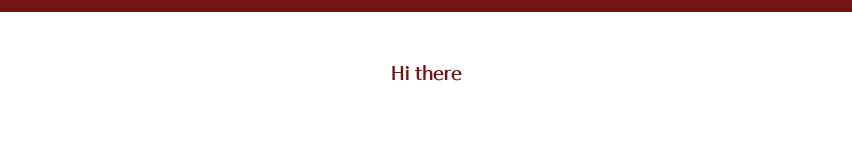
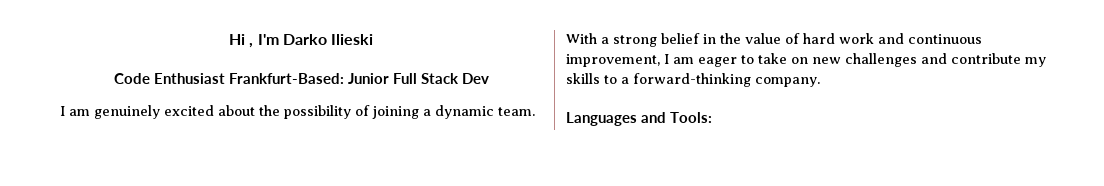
[414,65,462,81] there -> [249,34,374,48] [113,73,489,84] [60,105,535,119] [566,33,982,47] [566,53,1046,67] [566,73,820,87] [566,112,712,126] , I'm Darko Ilieski // Code Enthusiast Frankfurt-Based: Junior Full Stack Dev // I am genuinely excited about the possibility of joining a dynamic team. With a strong belief in the value of hard work and continuous improvement, I am eager to take on new challenges and contribute my skills to a forward-thinking company. // Languages and Tools:

